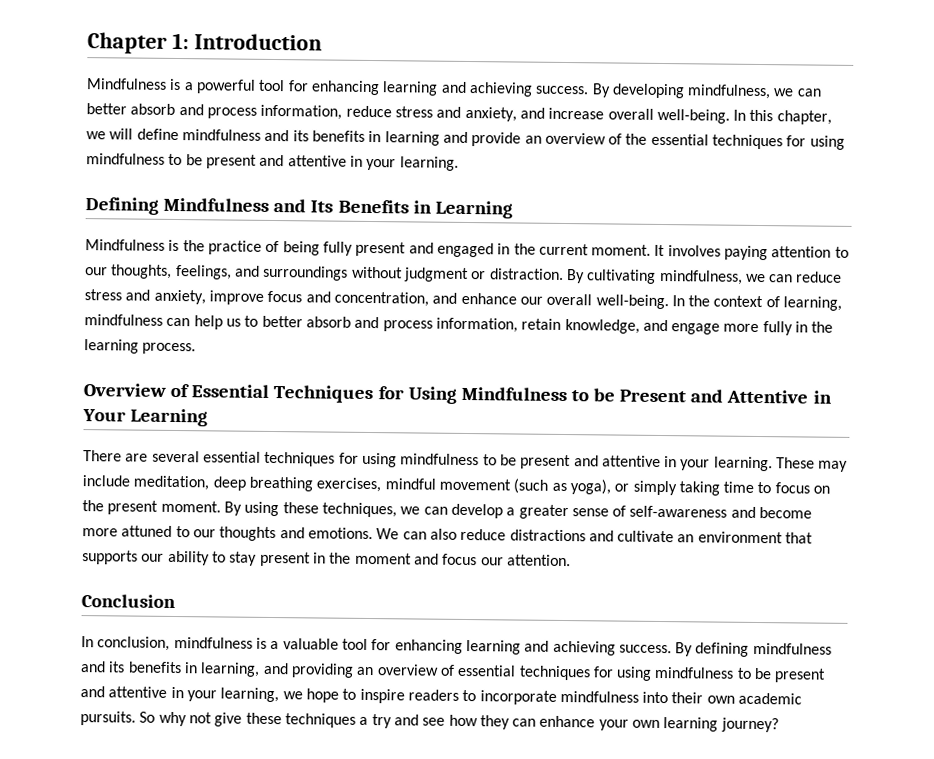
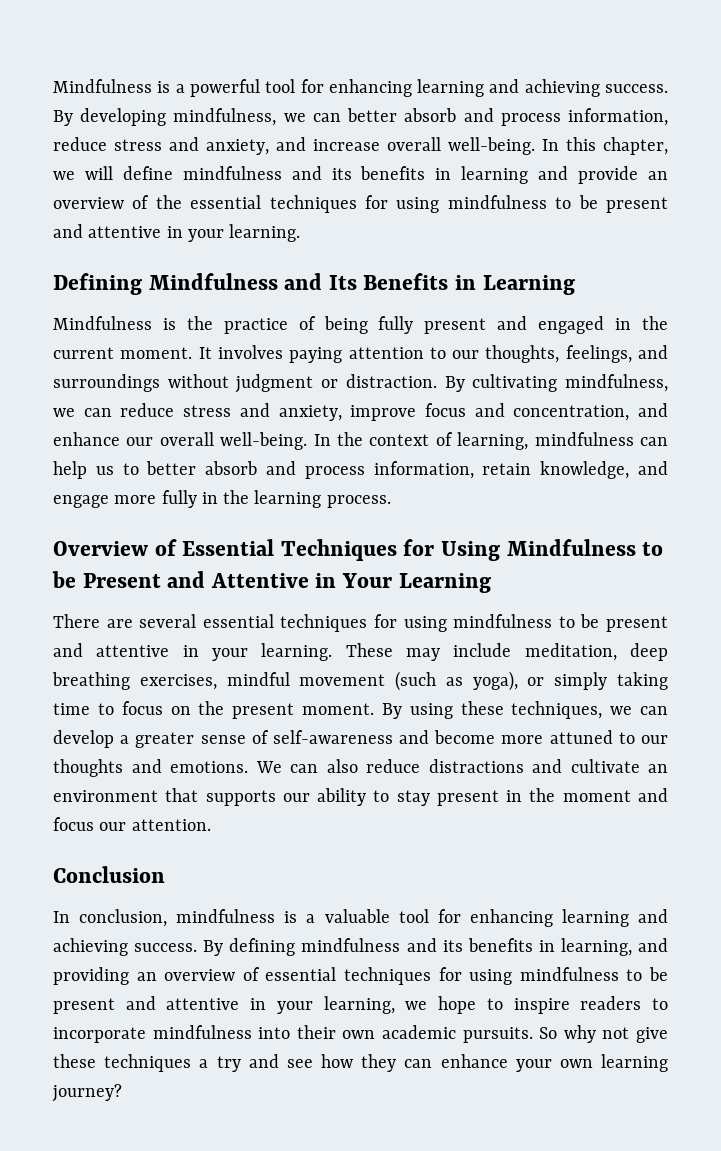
[87,32,322,54] Chapter 1: Introduction // -> (53, 86) none

